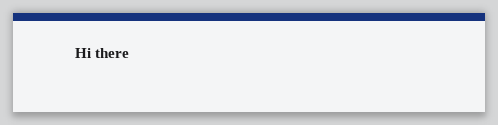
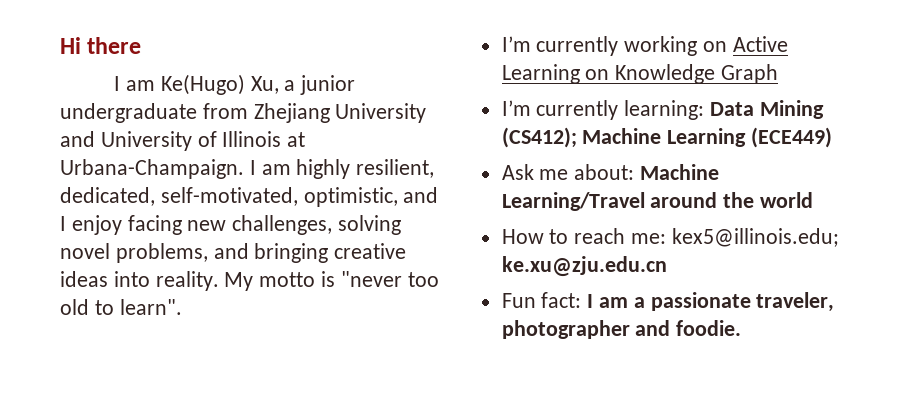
(130, 53) none -> [114,74,356,95] [60,103,427,123] [60,131,306,151] [60,159,435,179] [60,187,439,207] [60,215,402,235] [60,243,407,263] [60,271,439,291] [60,299,182,315] [501,36,788,56] [501,64,779,84] [501,100,824,120] [501,127,833,148] [501,164,720,180] [501,192,814,211] [501,228,839,247] [501,256,667,277] [501,292,835,312] [501,320,742,339] // I am Ke(Hugo) Xu, a junior undergraduate from Zhejiang University and University of Illinois at Urbana-Champaign. I am highly resilient, dedicated, self-motivated, optimistic, and I enjoy facing new challenges, solving novel problems, and bringing creative ideas into reality. My motto is "never too old to learn". // I’m currently working on Active Learning on Knowledge Graph // I’m currently learning: Data Mining (CS412); Machine Learning (ECE449) // Ask me about: Machine Learning/Travel around the world // How to reach me: kex5@illinois.edu; ke.xu@zju.edu.cn // Fun fact: I am a passionate traveler, photographer and foodie.

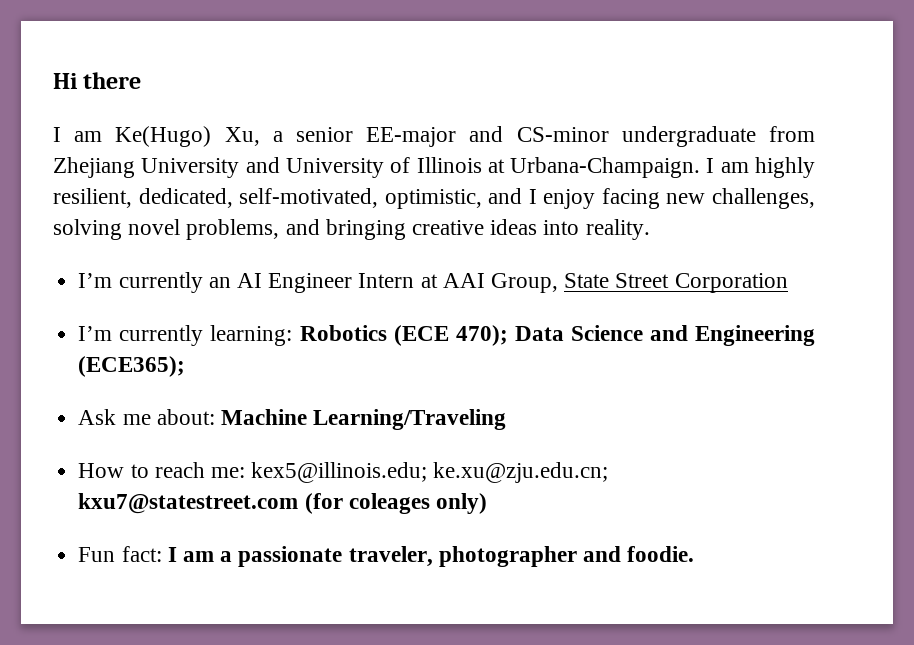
[300,75,356,95] junior -> [296,126,609,147] senior EE-major and CS-minor
[224,271,439,291] [60,299,182,315] [501,36,788,56] [501,64,779,84] [501,100,824,120] [501,127,833,148] My motto is "never too old to learn". // I’m currently working on Active Learning on Knowledge Graph // I’m currently learning: Data Mining (CS412); Machine Learning (ECE449) -> [78,272,788,293] [78,325,815,346] [78,356,186,377] // I’m currently an AI Engineer Intern at AAI Group, State Street Corporation // I’m currently learning: Robotics (ECE 470); Data Science and Engineering (ECE365);
[501,192,814,211] Learning/Travel around the world -> [313,409,507,430] Learning/Traveling
[501,256,667,277] ke.xu@zju.edu.cn -> [433,462,609,483] [78,493,487,514] ke.xu@zju.edu.cn; kxu7@statestreet.com (for coleages only)

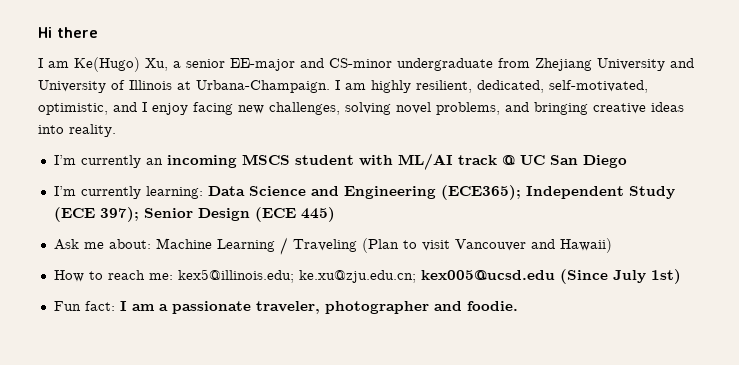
[236,273,788,293] AI Engineer Intern at AAI Group, State Street Corporation -> [166,153,627,170] incoming MSCS student with ML/AI track @ UC San Diego
[299,325,508,346] Robotics (ECE 470); -> (203, 192) none
[78,409,507,430] // Ask me about: Machine Learning/Traveling -> [525,186,675,199] [53,207,335,222] [53,237,612,255] Independent Study (ECE 397); Senior Design (ECE 445) // Ask me about: Machine Learning / Traveling (Plan to visit Vancouver and Hawaii)
[78,493,487,514] kxu7@statestreet.com (for coleages only) -> [420,269,681,284] kex005@ucsd.edu (Since July 1st)

